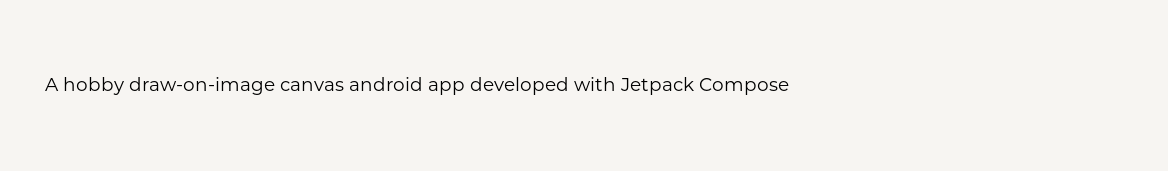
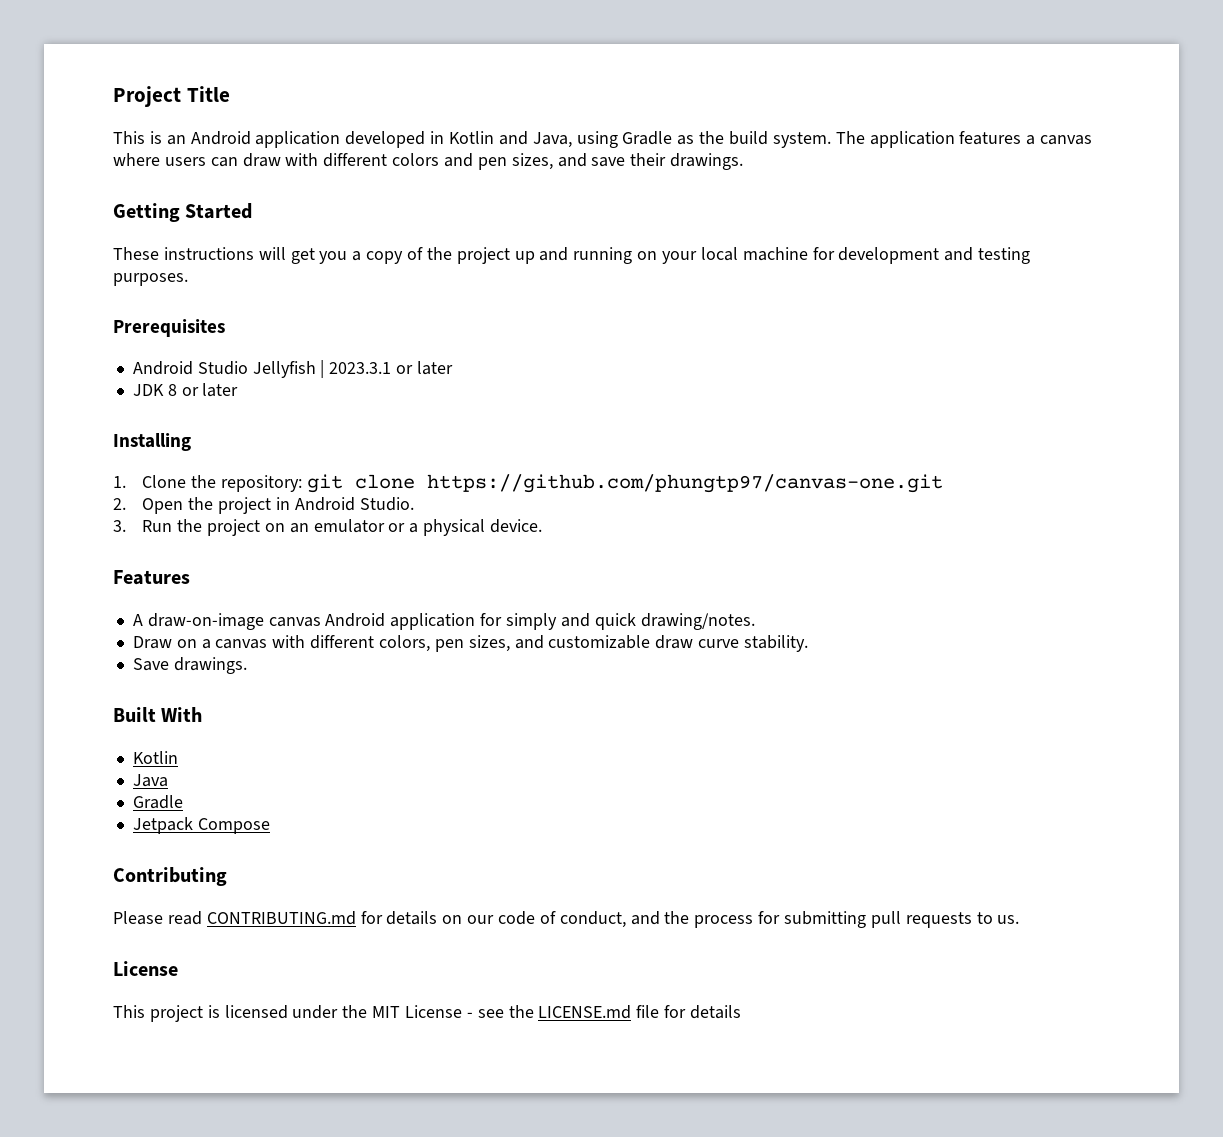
[45,77,789,95] A hobby draw-on-image canvas android app developed with Jetpack Compose -> [113,86,230,107] [113,131,1093,148] [113,153,744,170] [113,203,253,222] [113,247,1031,264] [113,273,188,286] [113,319,225,337] [132,360,453,379] [132,383,239,397] [113,433,191,451] [113,474,943,493] [113,497,414,514] [113,519,543,536] [113,570,190,585] [132,613,755,630] [132,635,808,652] [132,657,247,674] [113,707,203,722] [132,751,178,764] [132,774,168,787] [132,795,183,809] [132,817,270,834] [113,867,227,886] [113,911,1020,928] [113,961,178,976] [113,1005,742,1022] Project Title // This is an Android application developed in Kotlin and Java, using Gradle as the build system. The application features a canvas where users can draw with different colors and pen sizes, and save their drawings. // Getting Started // These instructions will get you a copy of the project up and running on your local machine for development and testing purposes. // Prerequisites // Android Studio Jellyfish | 2023.3.1 or later // JDK 8 or later // Installing // 1. Clone the repository: git clone https://github.com/phungtp97/canvas-one.git // 2. Open the project in Android Studio. // 3. Run the project on an emulator or a physical device. // Features // A draw-on-image canvas Android application for simply and quick drawing/notes. // Draw on a canvas with different colors, pen sizes, and customizable draw curve stability. // Save drawings. // Built With // Kotlin // Java // Gradle // Jetpack Compose // Contributing // Please read CONTRIBUTING.md for details on our code of conduct, and the process for submitting pull requests to us. // License // This project is licensed under the MIT License - see the LICENSE.md file for details

